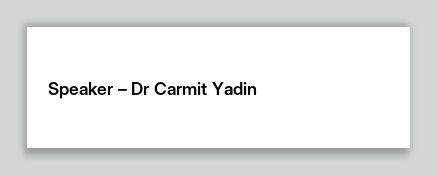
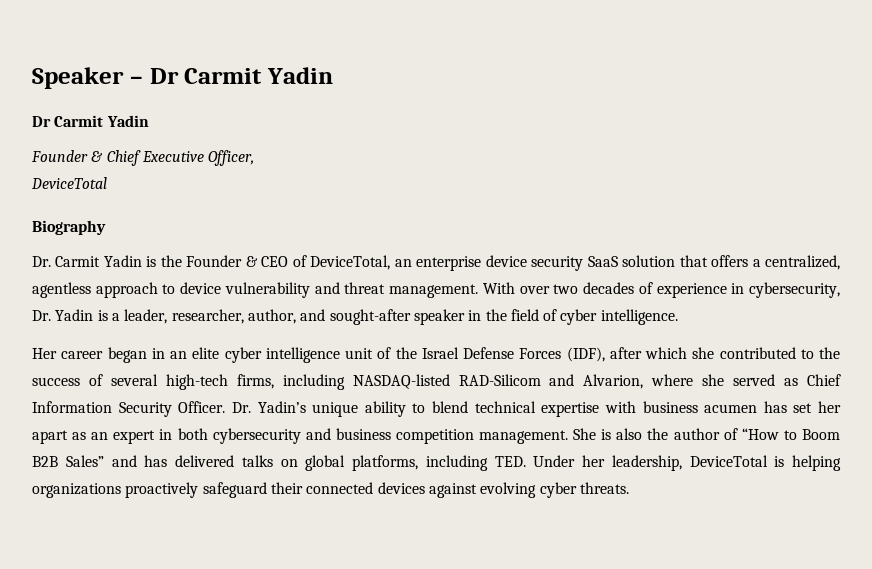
(257, 88) none -> [32,115,149,127] [31,150,255,166] [31,177,107,189] [32,220,106,235] [32,255,841,271] [32,282,841,298] [32,309,678,325] [32,347,840,363] [32,374,842,390] [32,401,841,417] [32,428,841,444] [32,455,841,471] [32,482,629,498] // Dr Carmit Yadin // Founder & Chief Executive Officer, // DeviceTotal // Biography // Dr. Carmit Yadin is the Founder & CEO of DeviceTotal, an enterprise device security SaaS solution that offers a centralized, agentless approach to device vulnerability and threat management. With over two decades of experience in cybersecurity, Dr. Yadin is a leader, researcher, author, and sought-after speaker in the field of cyber intelligence. // Her career began in an elite cyber intelligence unit of the Israel Defense Forces (IDF), after which she contributed to the success of several high-tech firms, including NASDAQ-listed RAD-Silicom and Alvarion, where she served as Chief Information Security Officer. Dr. Yadin’s unique ability to blend technical expertise with business acumen has set her apart as an expert in both cybersecurity and business competition management. She is also the author of “How to Boom B2B Sales” and has delivered talks on global platforms, including TED. Under her leadership, DeviceTotal is helping organizations proactively safeguard their connected devices against evolving cyber threats.

